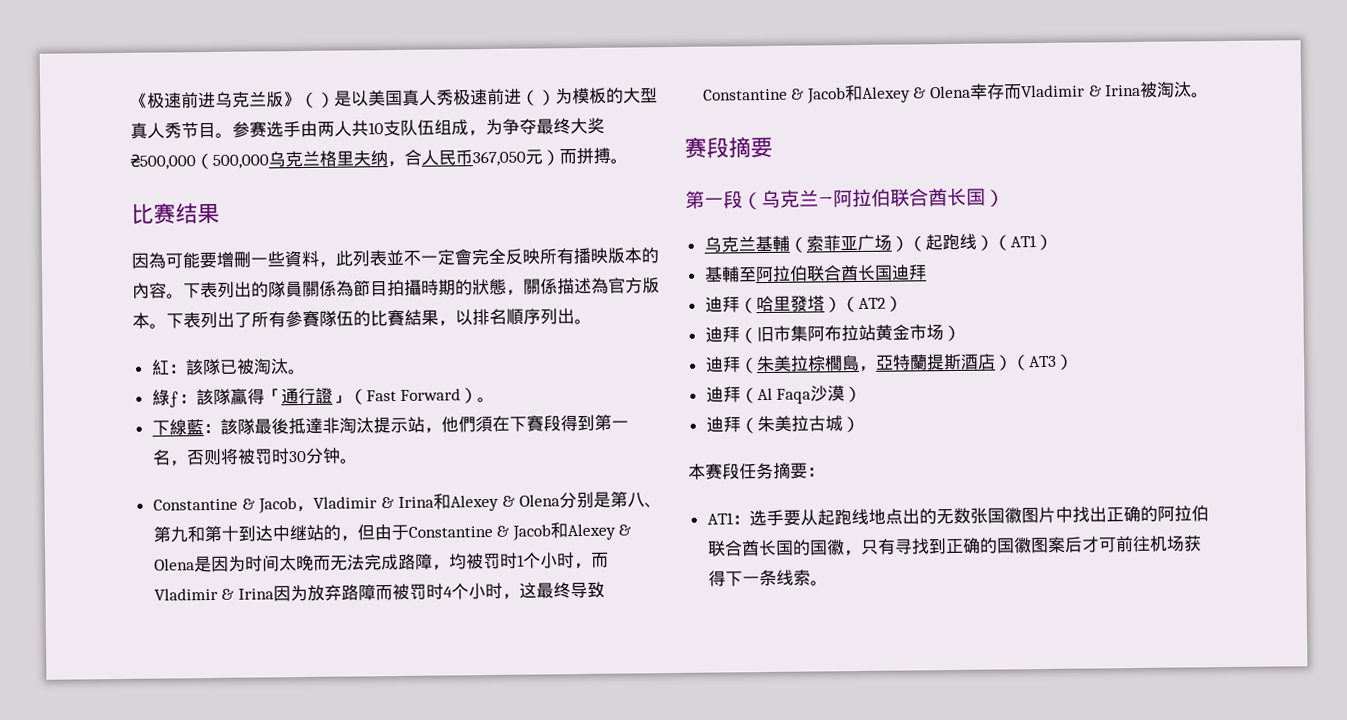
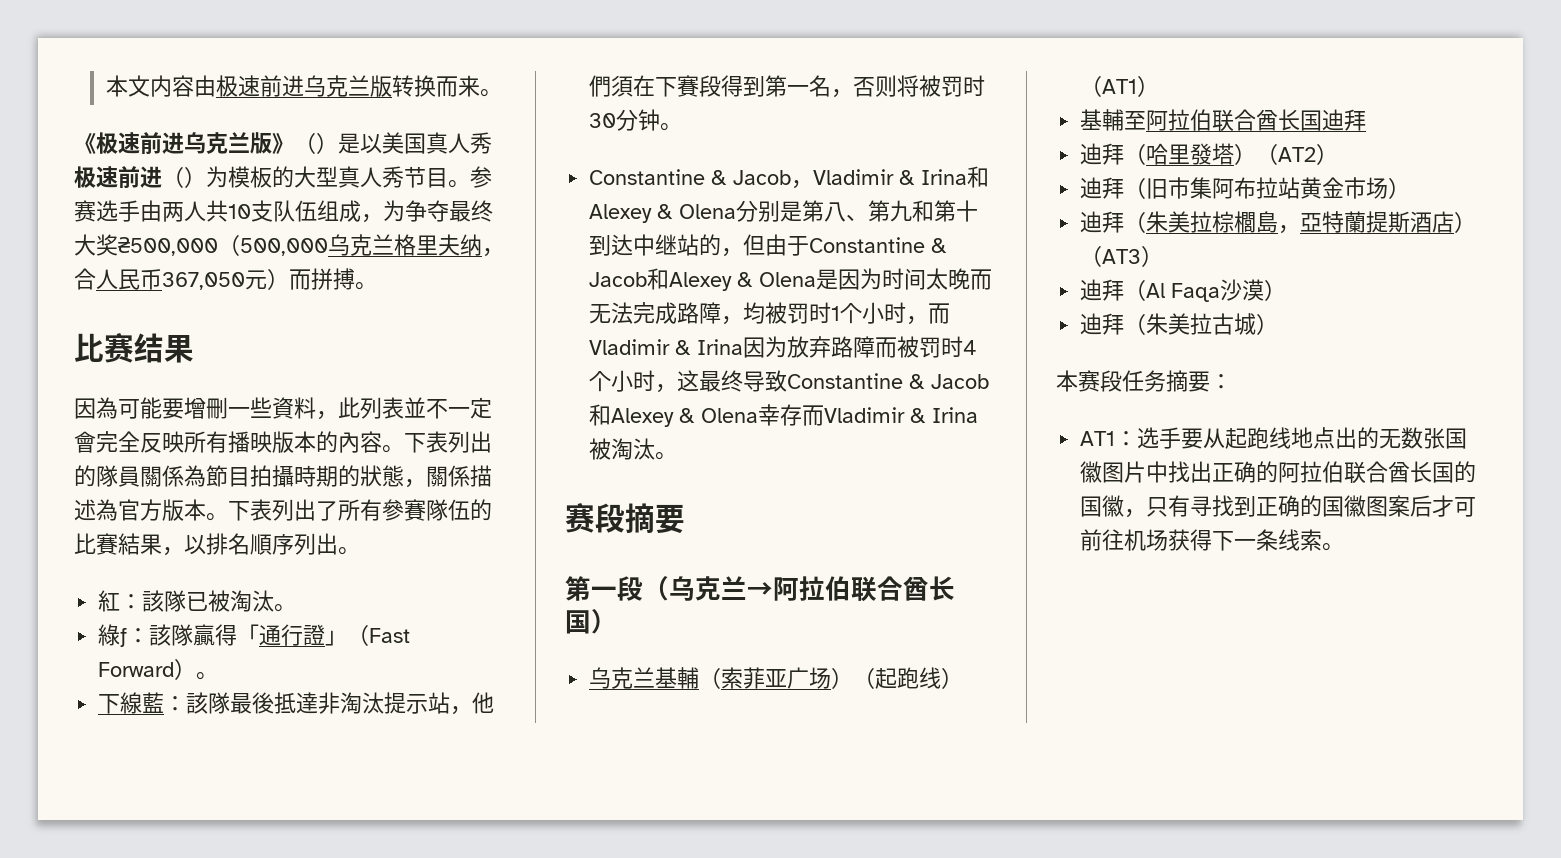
(130, 100) none -> [105,75,502,97] 本文内容由极速前进乌克兰版转换而来。 //

